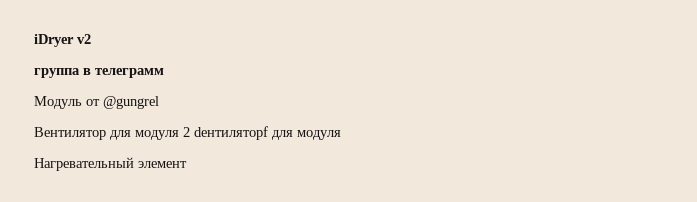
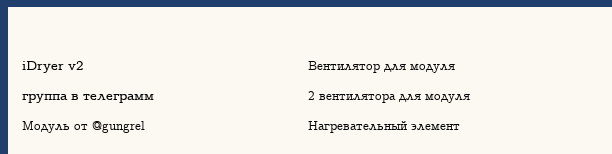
[183,126,268,140] 2 dентиляторf -> [308,91,396,103] // 2 вентилятора

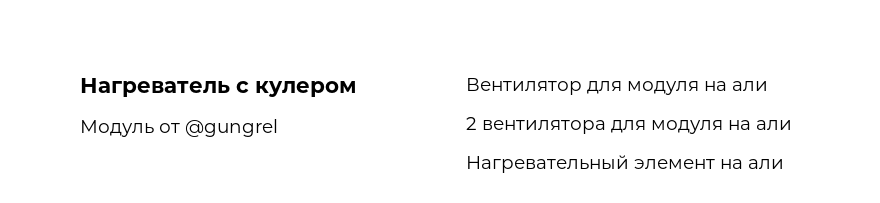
[22,61,83,73] [22,93,154,103] iDryer v2 // группа в телеграмм -> [80,78,357,97] Нагреватель с кулером
(455, 68) none -> [704,81,768,91] на али
(470, 98) none -> [728,120,792,130] на али
(460, 127) none -> [720,159,784,169] на али

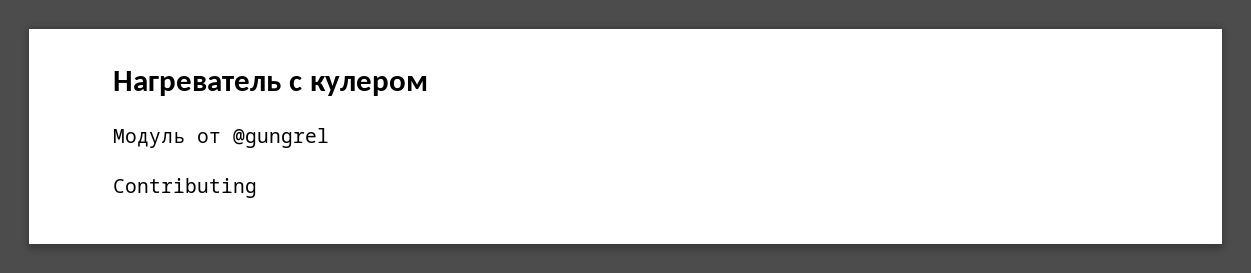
[466,78,768,95] [466,117,792,134] [466,155,784,173] Вентилятор для модуля на али // 2 вентилятора для модуля на али // Нагревательный элемент на али -> [113,178,257,198] Contributing

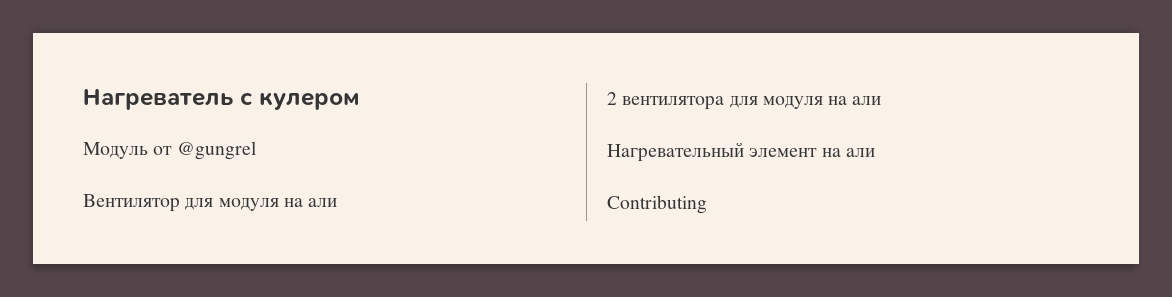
(329, 138) none -> [83,194,338,212] [607,92,882,110] [607,142,875,162] // Вентилятор для модуля на али // 2 вентилятора для модуля на али // Нагревательный элемент на али

